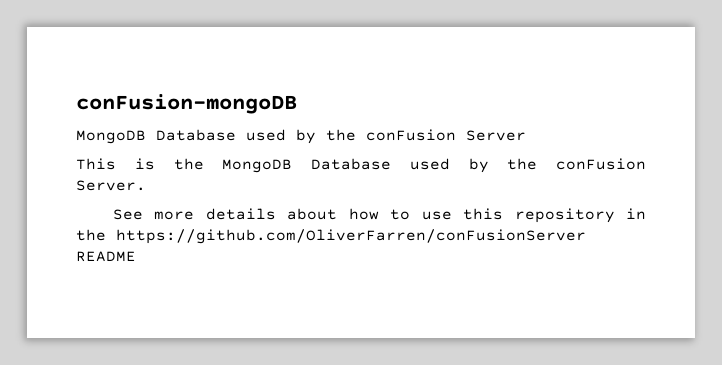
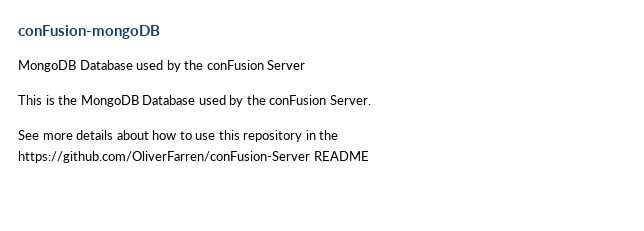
[116,229,586,244] https://github.com/OliverFarren/conFusionServer -> [18,151,310,163] https://github.com/OliverFarren/conFusion-Server

